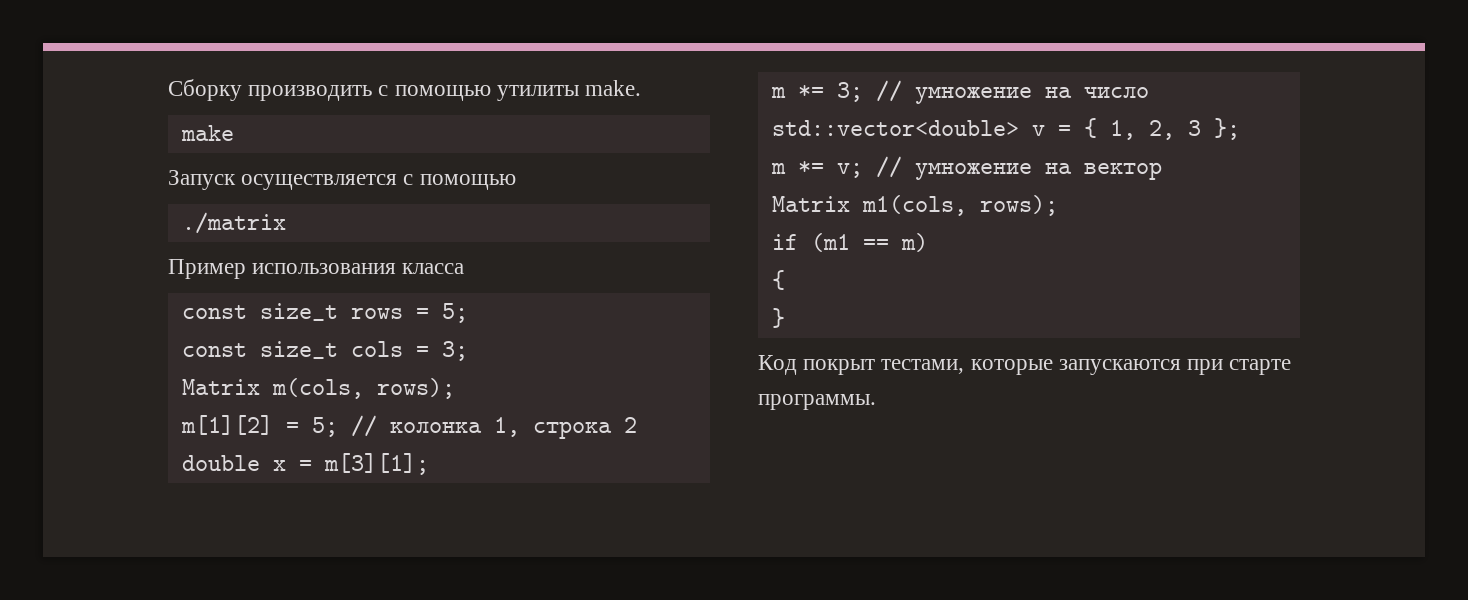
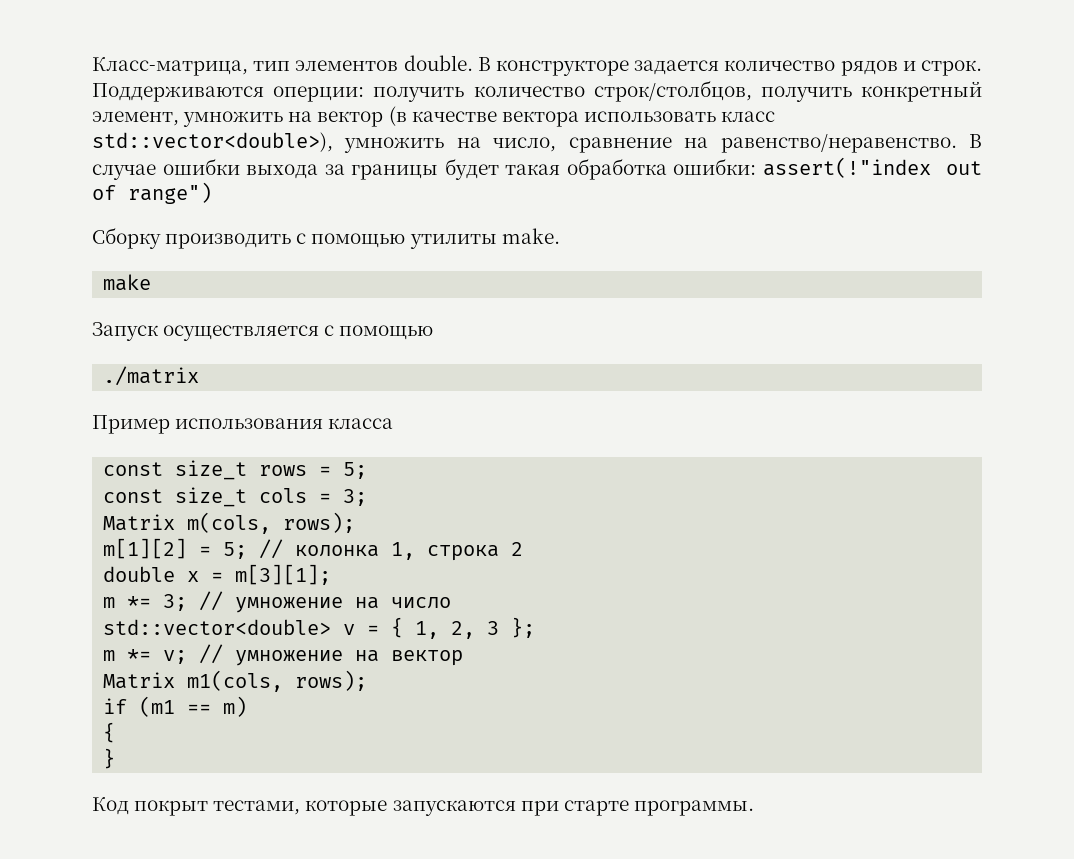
(168, 90) none -> [92,55,983,76] [92,80,982,102] [92,106,776,127] [92,132,983,153] [92,157,983,180] [92,182,212,204] Класс-матрица, тип элементов double. В конструкторе задается количество рядов и строк. Поддерживаются оперции: получить количество строк/столбцов, получить конкретный элемент, умножить на вектор (в качестве вектора использовать класс std::vector<double>), умножить на число, сравнение на равенство/неравенство. В случае ошибки выхода за границы будет такая обработка ошибки: assert(!"index out of range") //

